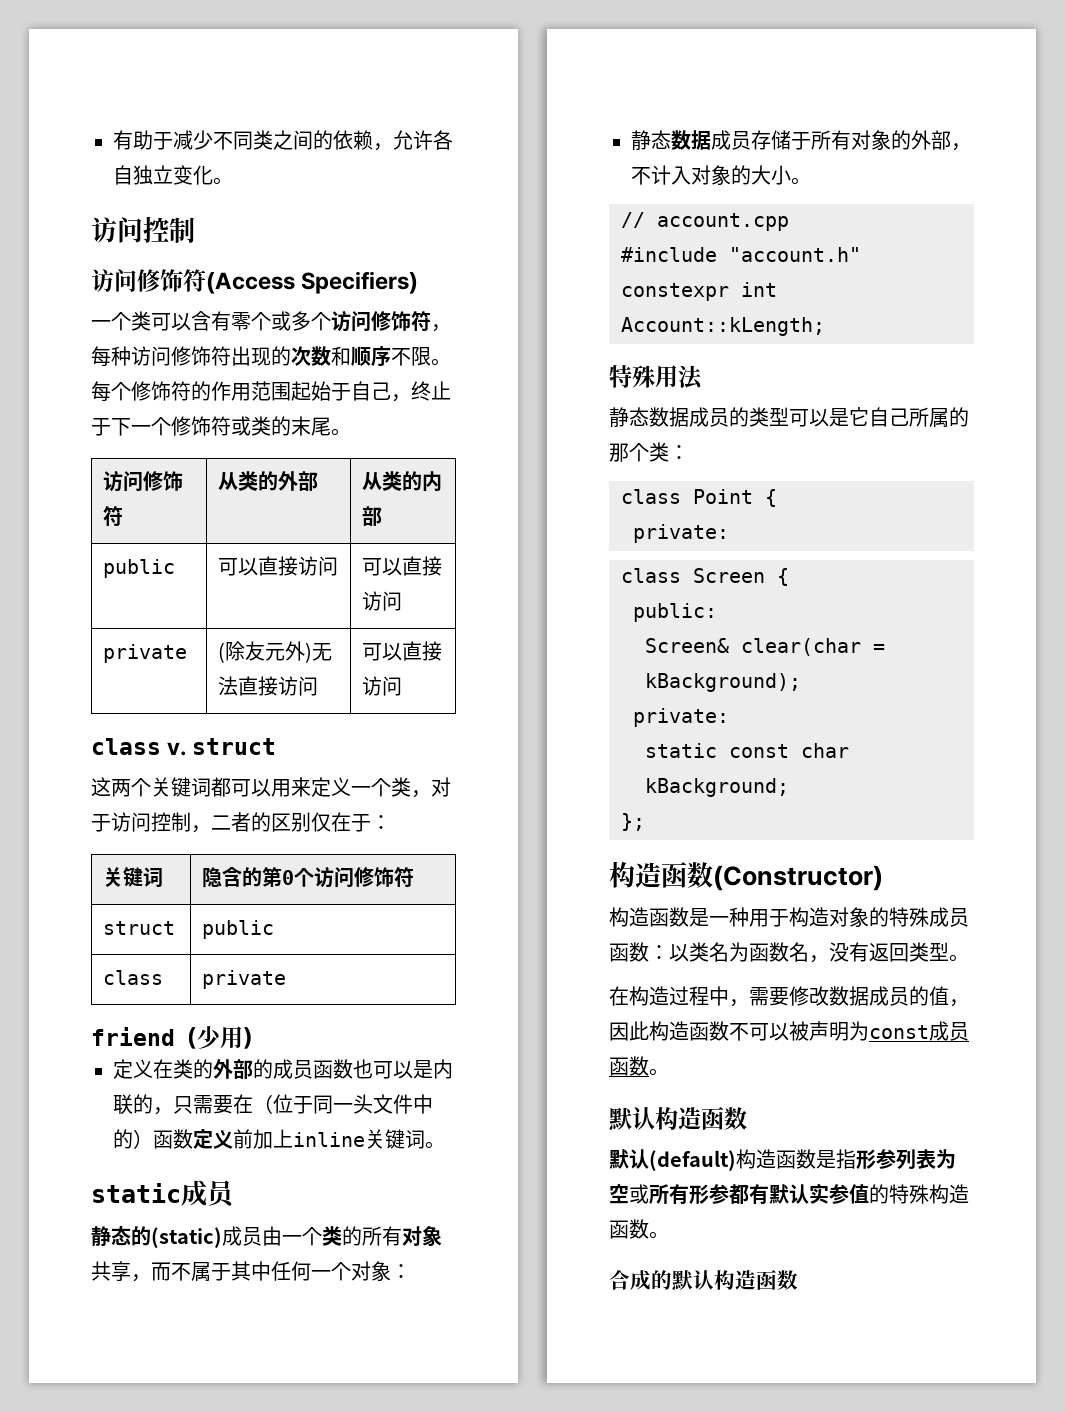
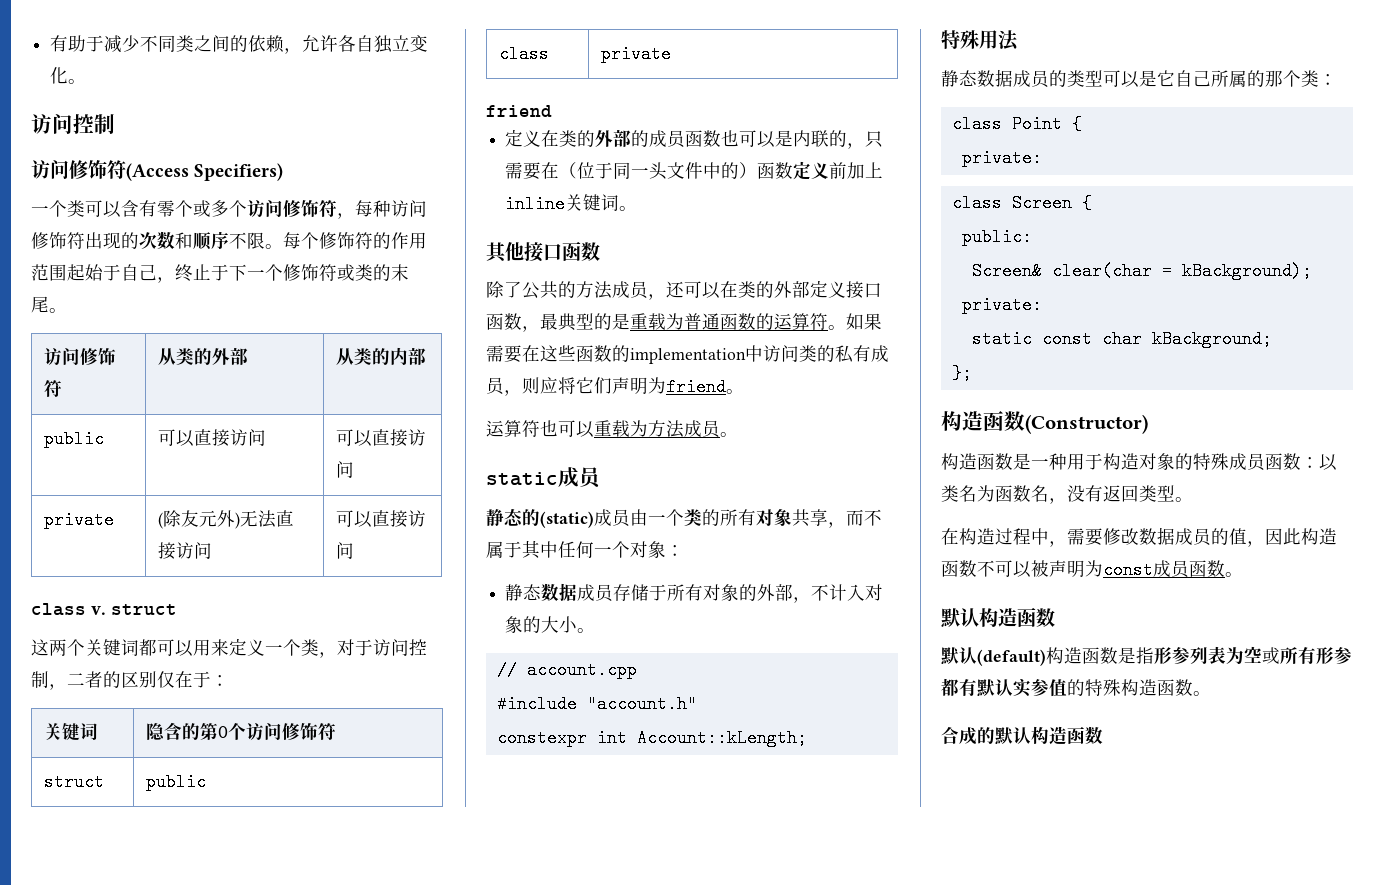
[175,1026,265,1049] （少用） -> (552, 111) none
(445, 1145) none -> [486,241,600,263] [486,280,882,300] [486,313,882,332] [486,345,889,364] [486,377,744,396] [486,420,738,438] // 其他接口函数 // 除了公共的方法成员，还可以在类的外部定义接口函数，最典型的是重载为普通函数的运算符。如果需要在这些函数的implementation中访问类的私有成员，则应将它们声明为friend。 // 运算符也可以重载为方法成员。

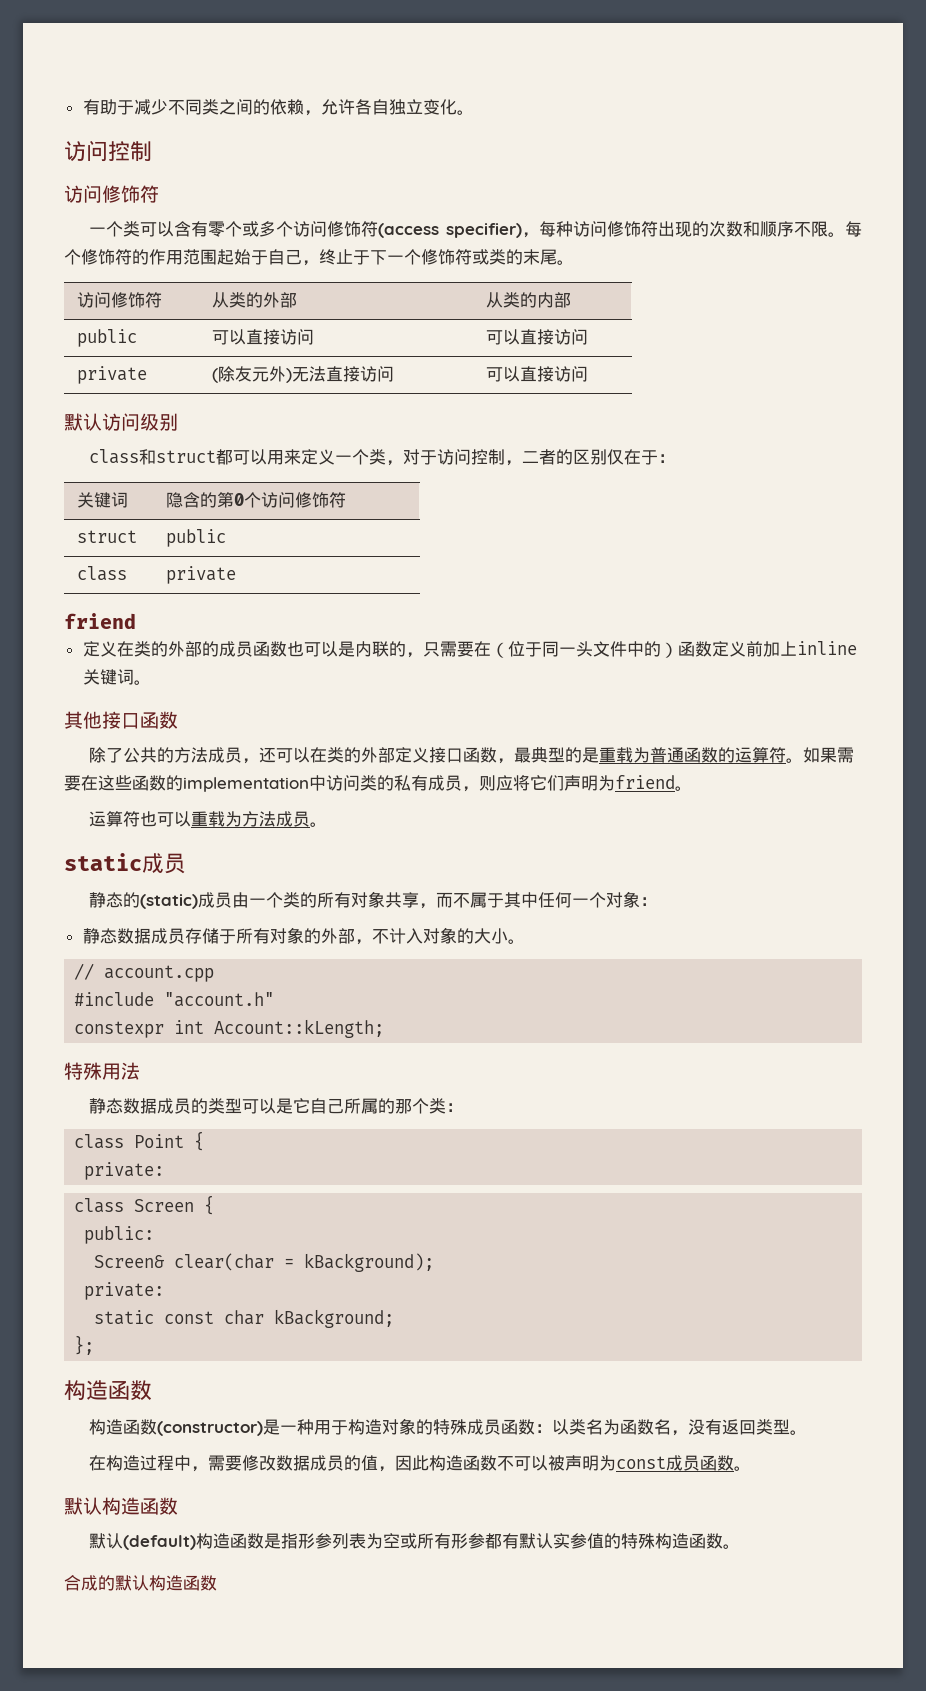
[126,163,284,181] (Access Specifiers) -> (159, 194) none
(337, 208) none -> [377,223,522,238] (access specifier)
[31,603,178,616] [31,639,139,656] // class v. struct // 这两个关键词 -> [64,413,178,431] [88,449,216,465] // 默认访问级别 // class和struct
[1025,414,1148,434] [941,453,1013,470] (Constructor) // 构造函数 -> [88,1419,263,1436] // 构造函数(constructor)

